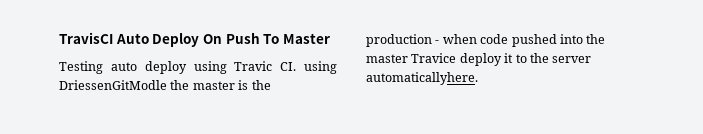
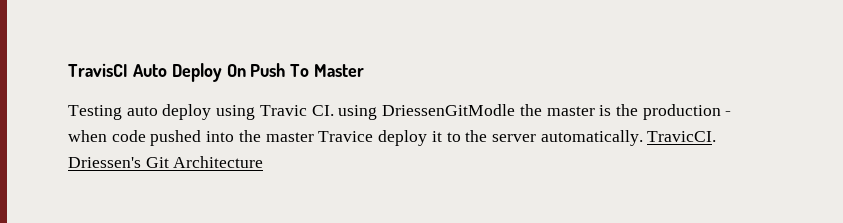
[366,72,478,85] automaticallyhere. -> [540,130,717,146] [68,156,264,168] automatically. TravicCI. Driessen's Git Architecture

